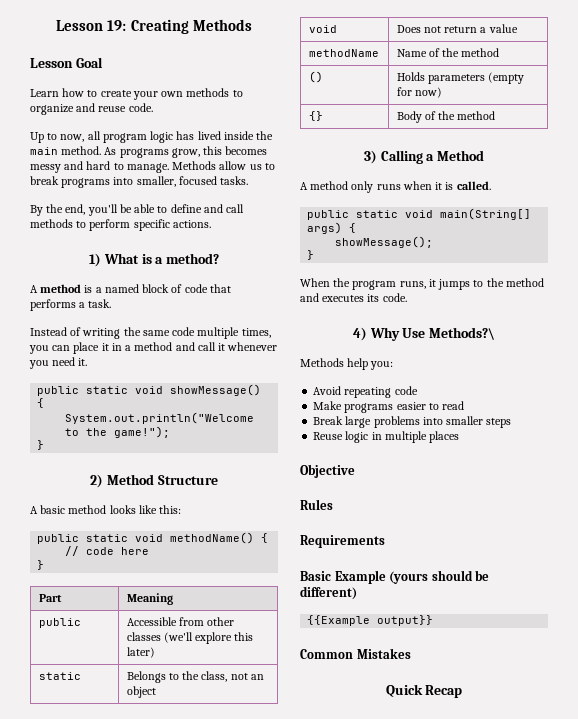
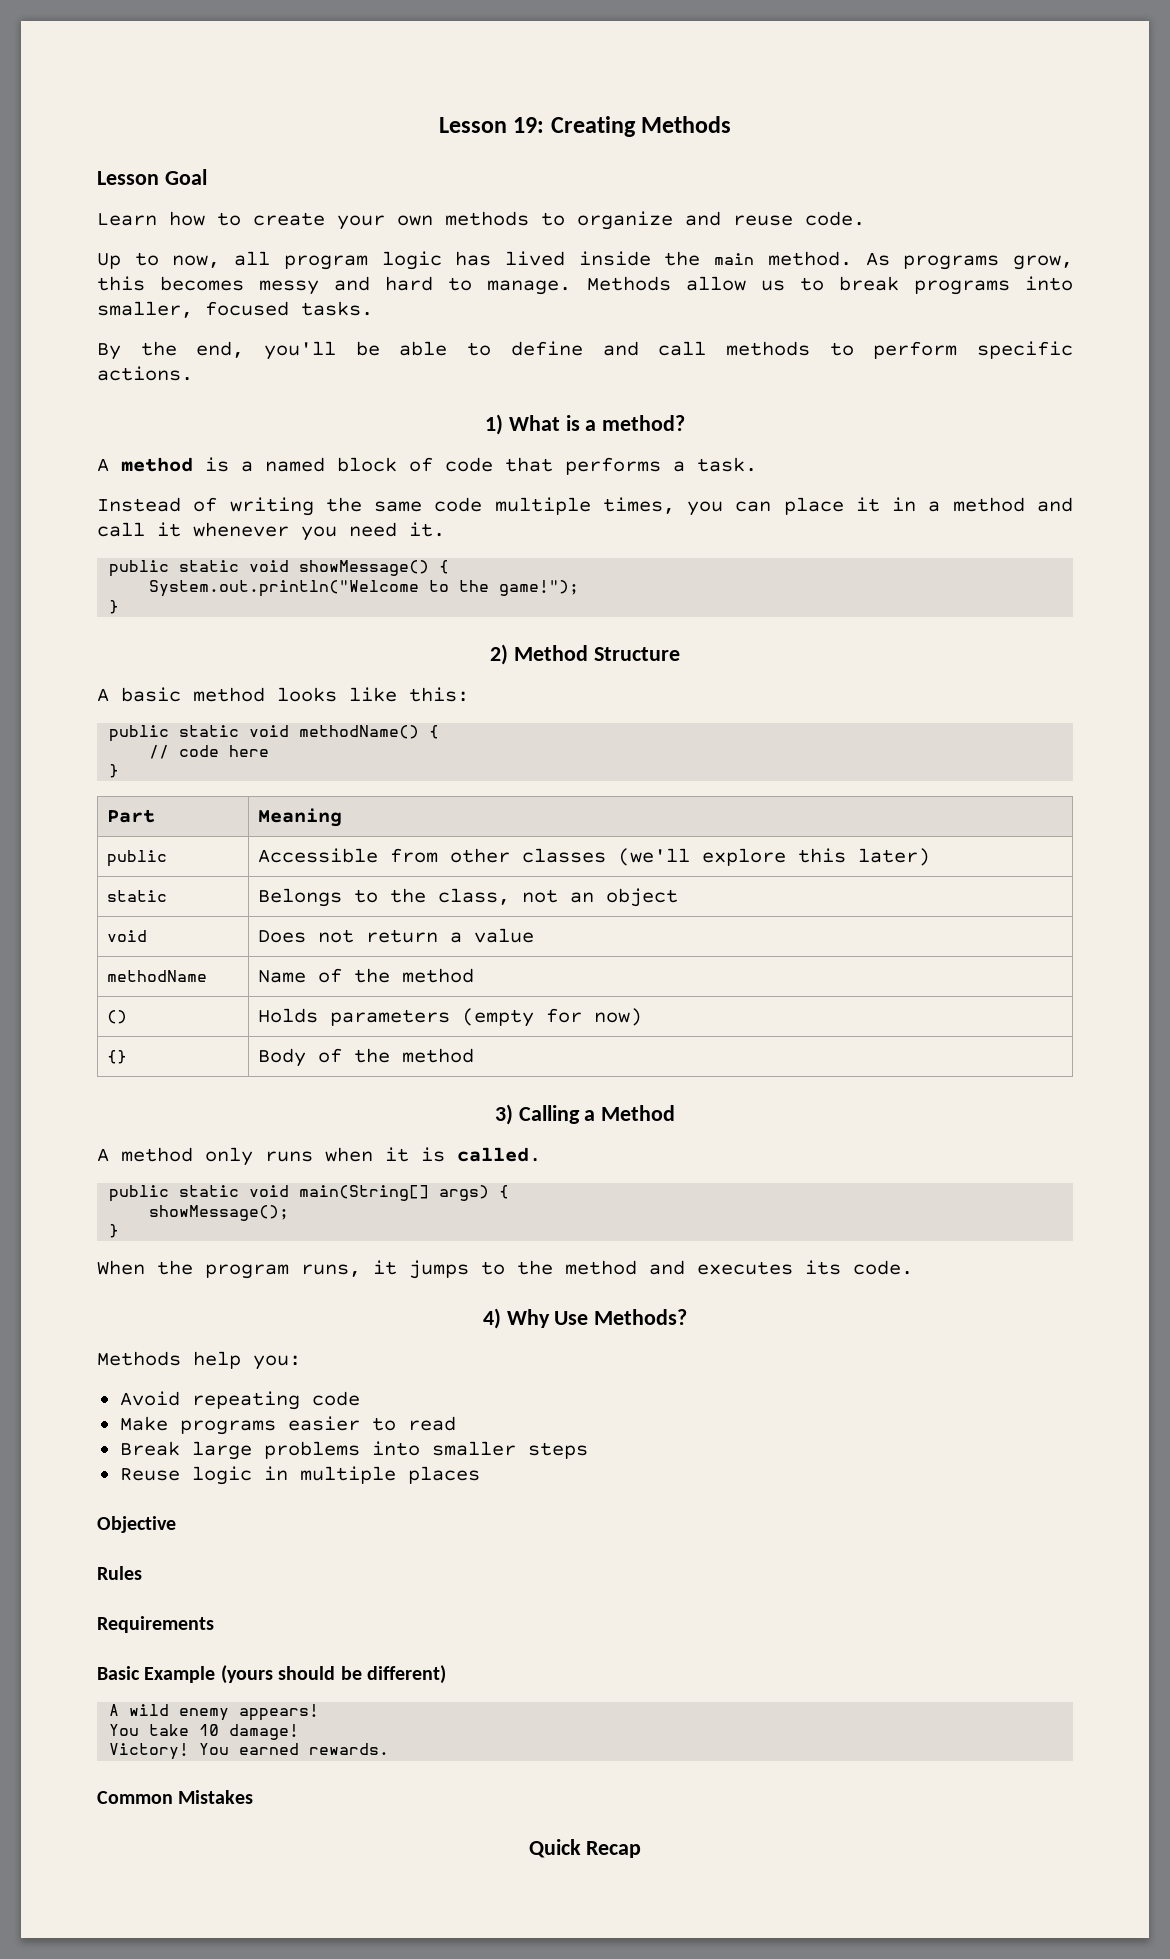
[429,327,496,340] Methods?\ -> [594,1309,688,1325] Methods?
[307,615,434,626] {{Example output}} -> [109,1704,320,1721] [109,1724,300,1740] [109,1743,390,1760] A wild enemy appears! // You take 10 damage! // Victory! You earned rewards.

